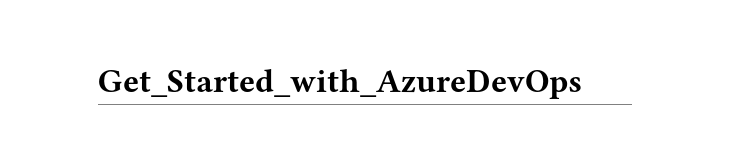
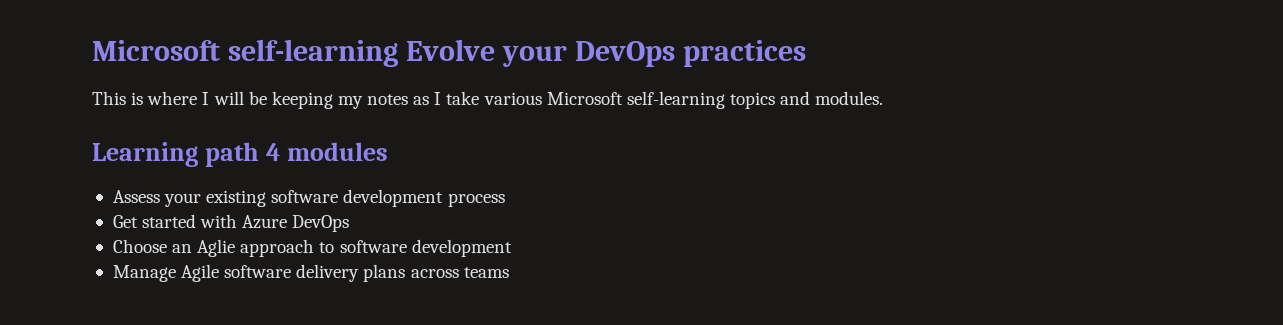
[98,69,582,99] Get_Started_with_AzureDevOps -> [92,39,806,67] [92,91,884,109] [92,142,388,167] [112,189,505,207] [112,214,350,232] [112,239,512,257] [112,264,509,282] Microsoft self-learning Evolve your DevOps practices // This is where I will be keeping my notes as I take various Microsoft self-learning topics and modules. // Learning path 4 modules // Assess your existing software development process // Get started with Azure DevOps // Choose an Aglie approach to software development // Manage Agile software delivery plans across teams

